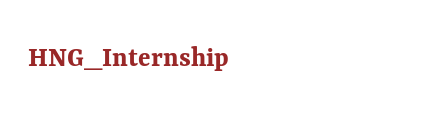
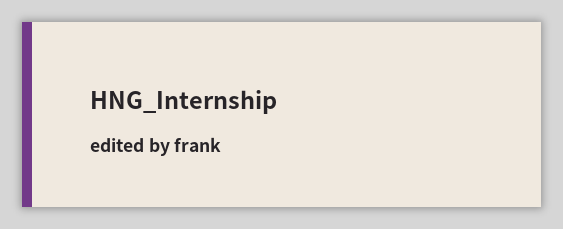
(229, 58) none -> [90,137,222,156] // edited by frank

